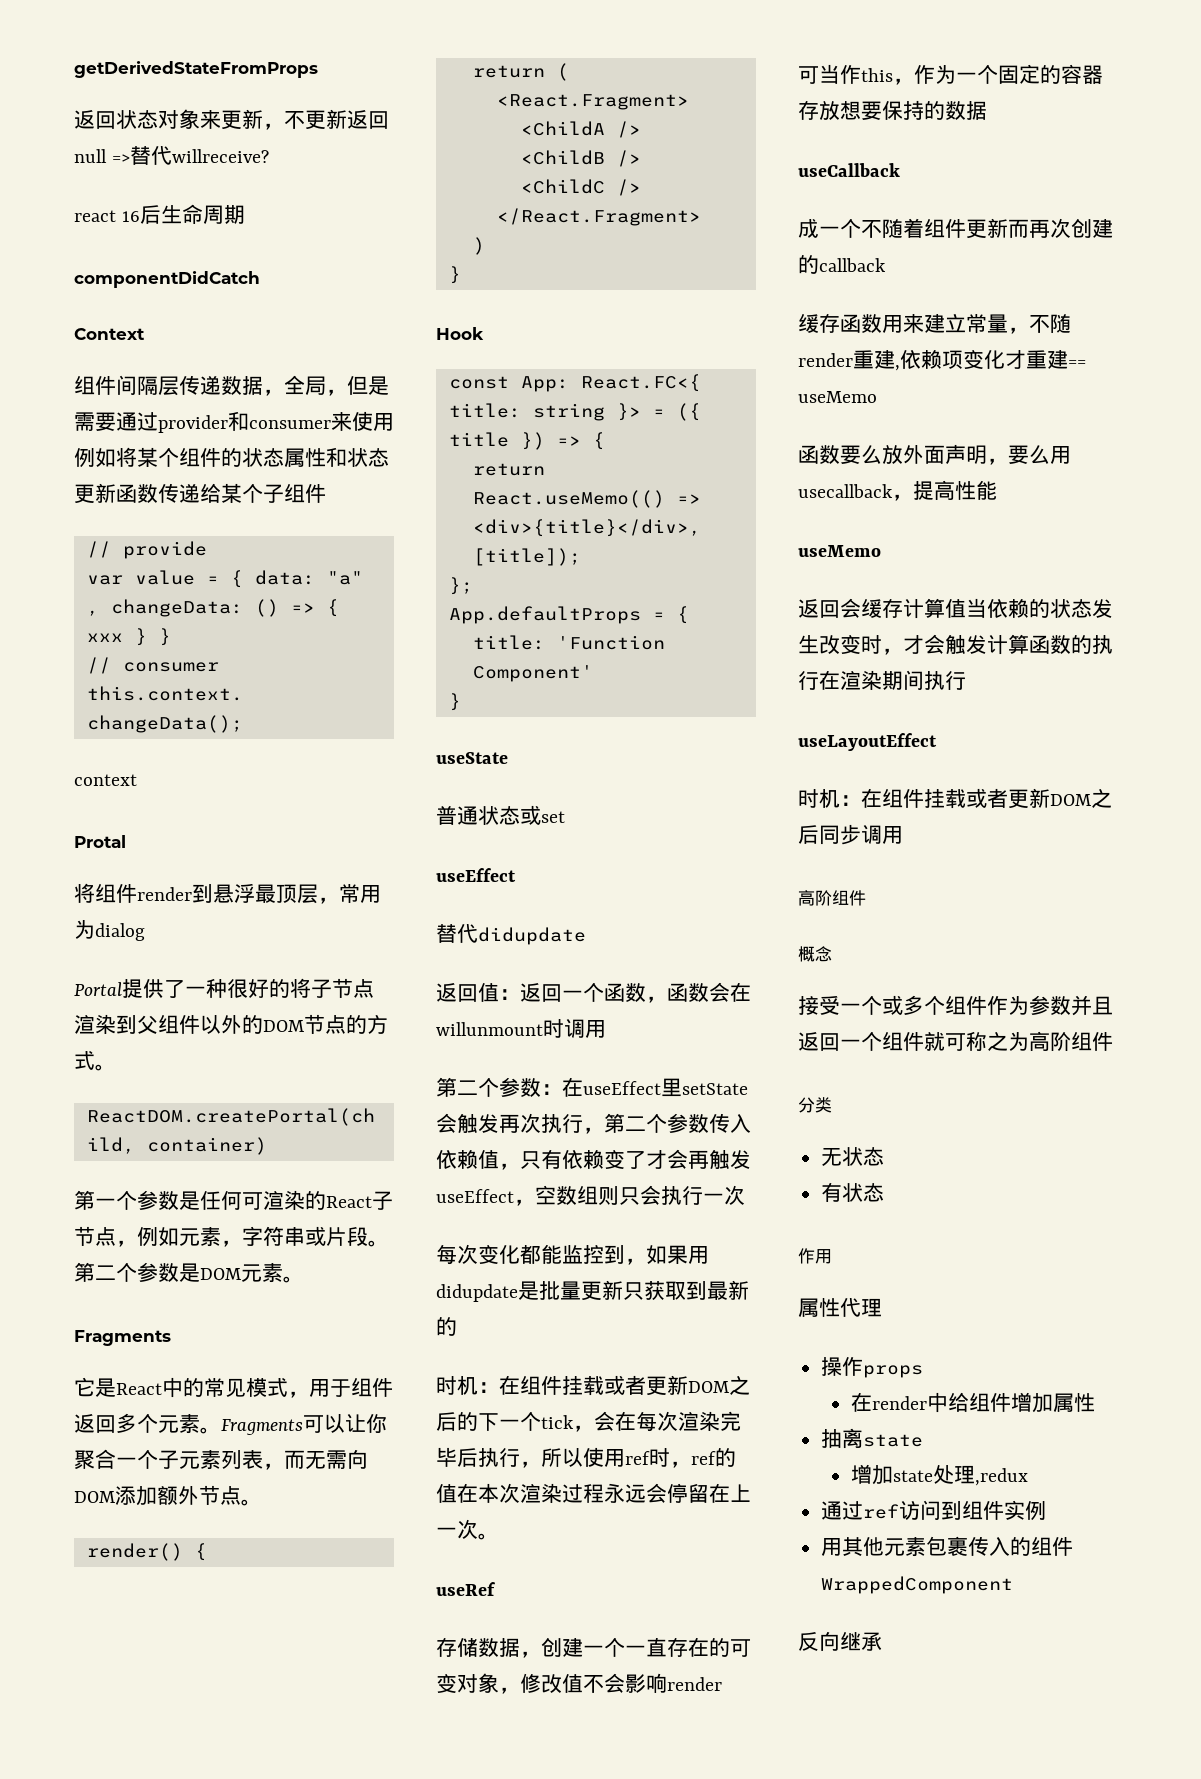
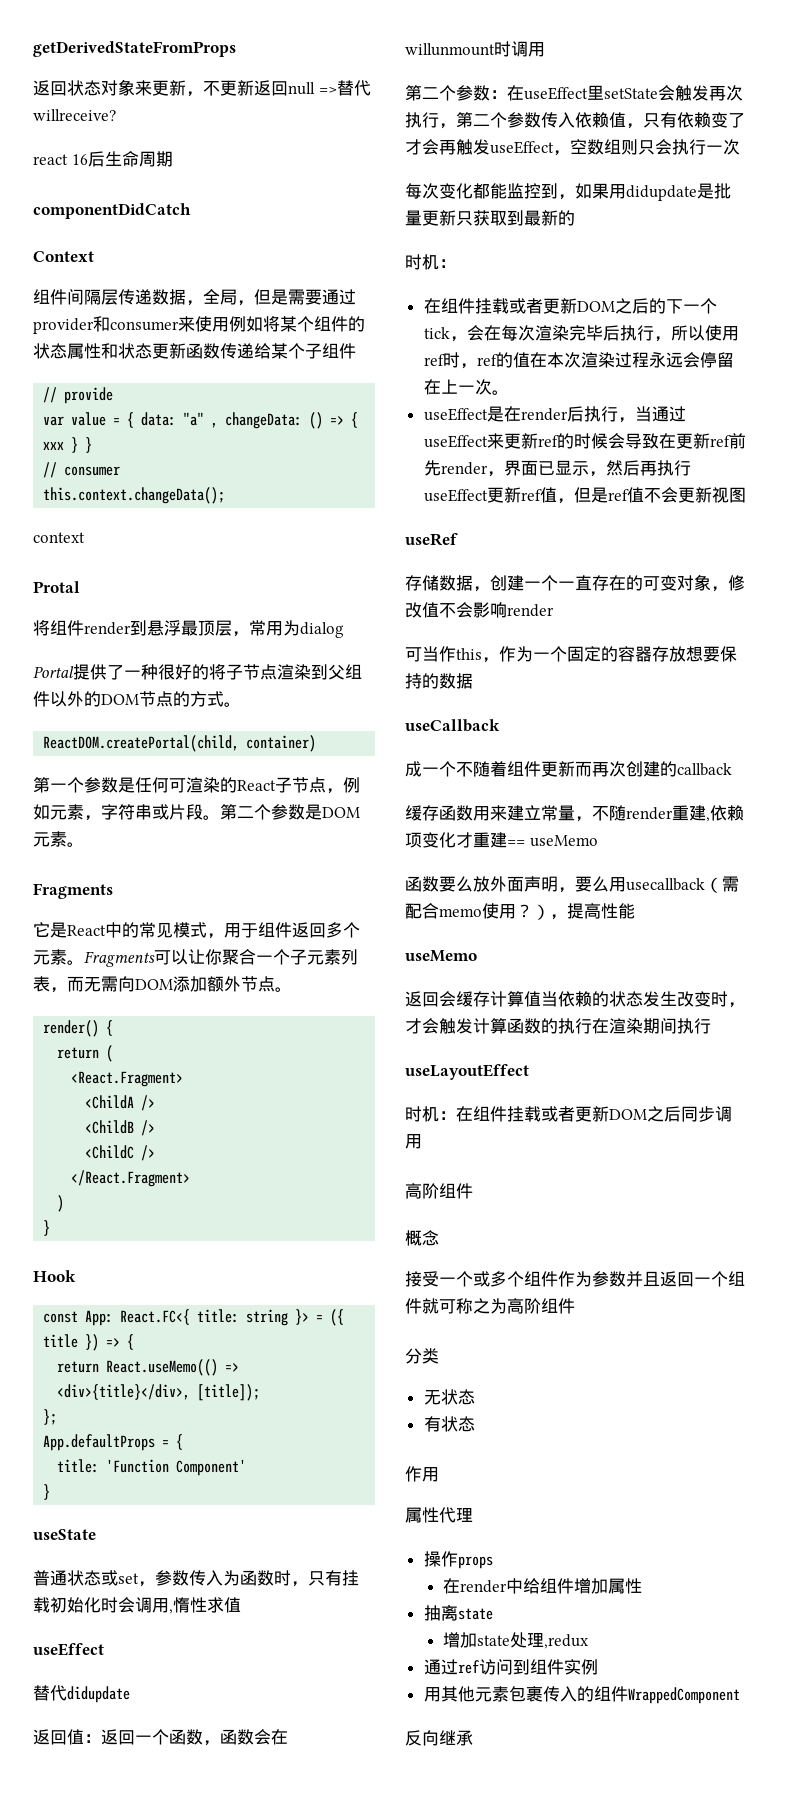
(565, 817) none -> [138,1570,359,1587] [33,1597,241,1614] ，参数传入为函数时，只有挂载初始化时会调用,惰性求值
(499, 1387) none -> (456, 263) //
(499, 1536) none -> [423,406,686,423] [423,433,746,449] [423,460,691,477] [423,487,746,504] // useEffect是在render后执行，当通过useEffect来更新ref的时候会导致在更新ref前先render，界面已显示，然后再执行useEffect更新ref值，但是ref值不会更新视图
(893, 491) none -> [705,876,739,893] [405,903,550,920] （需配合memo使用？）

